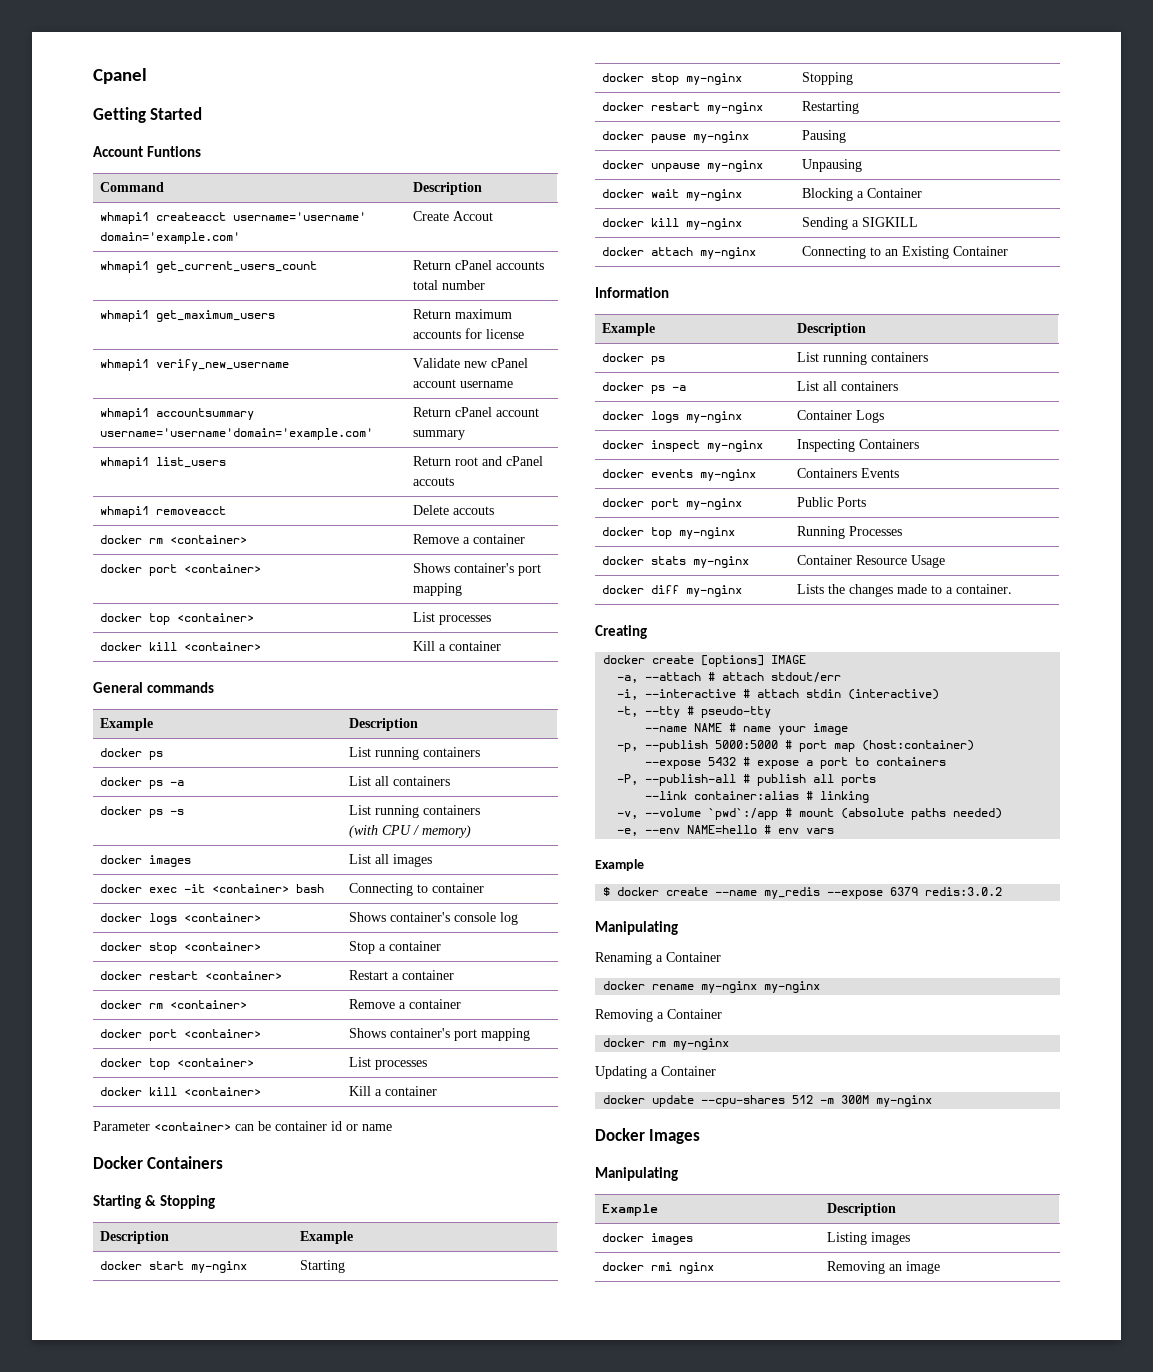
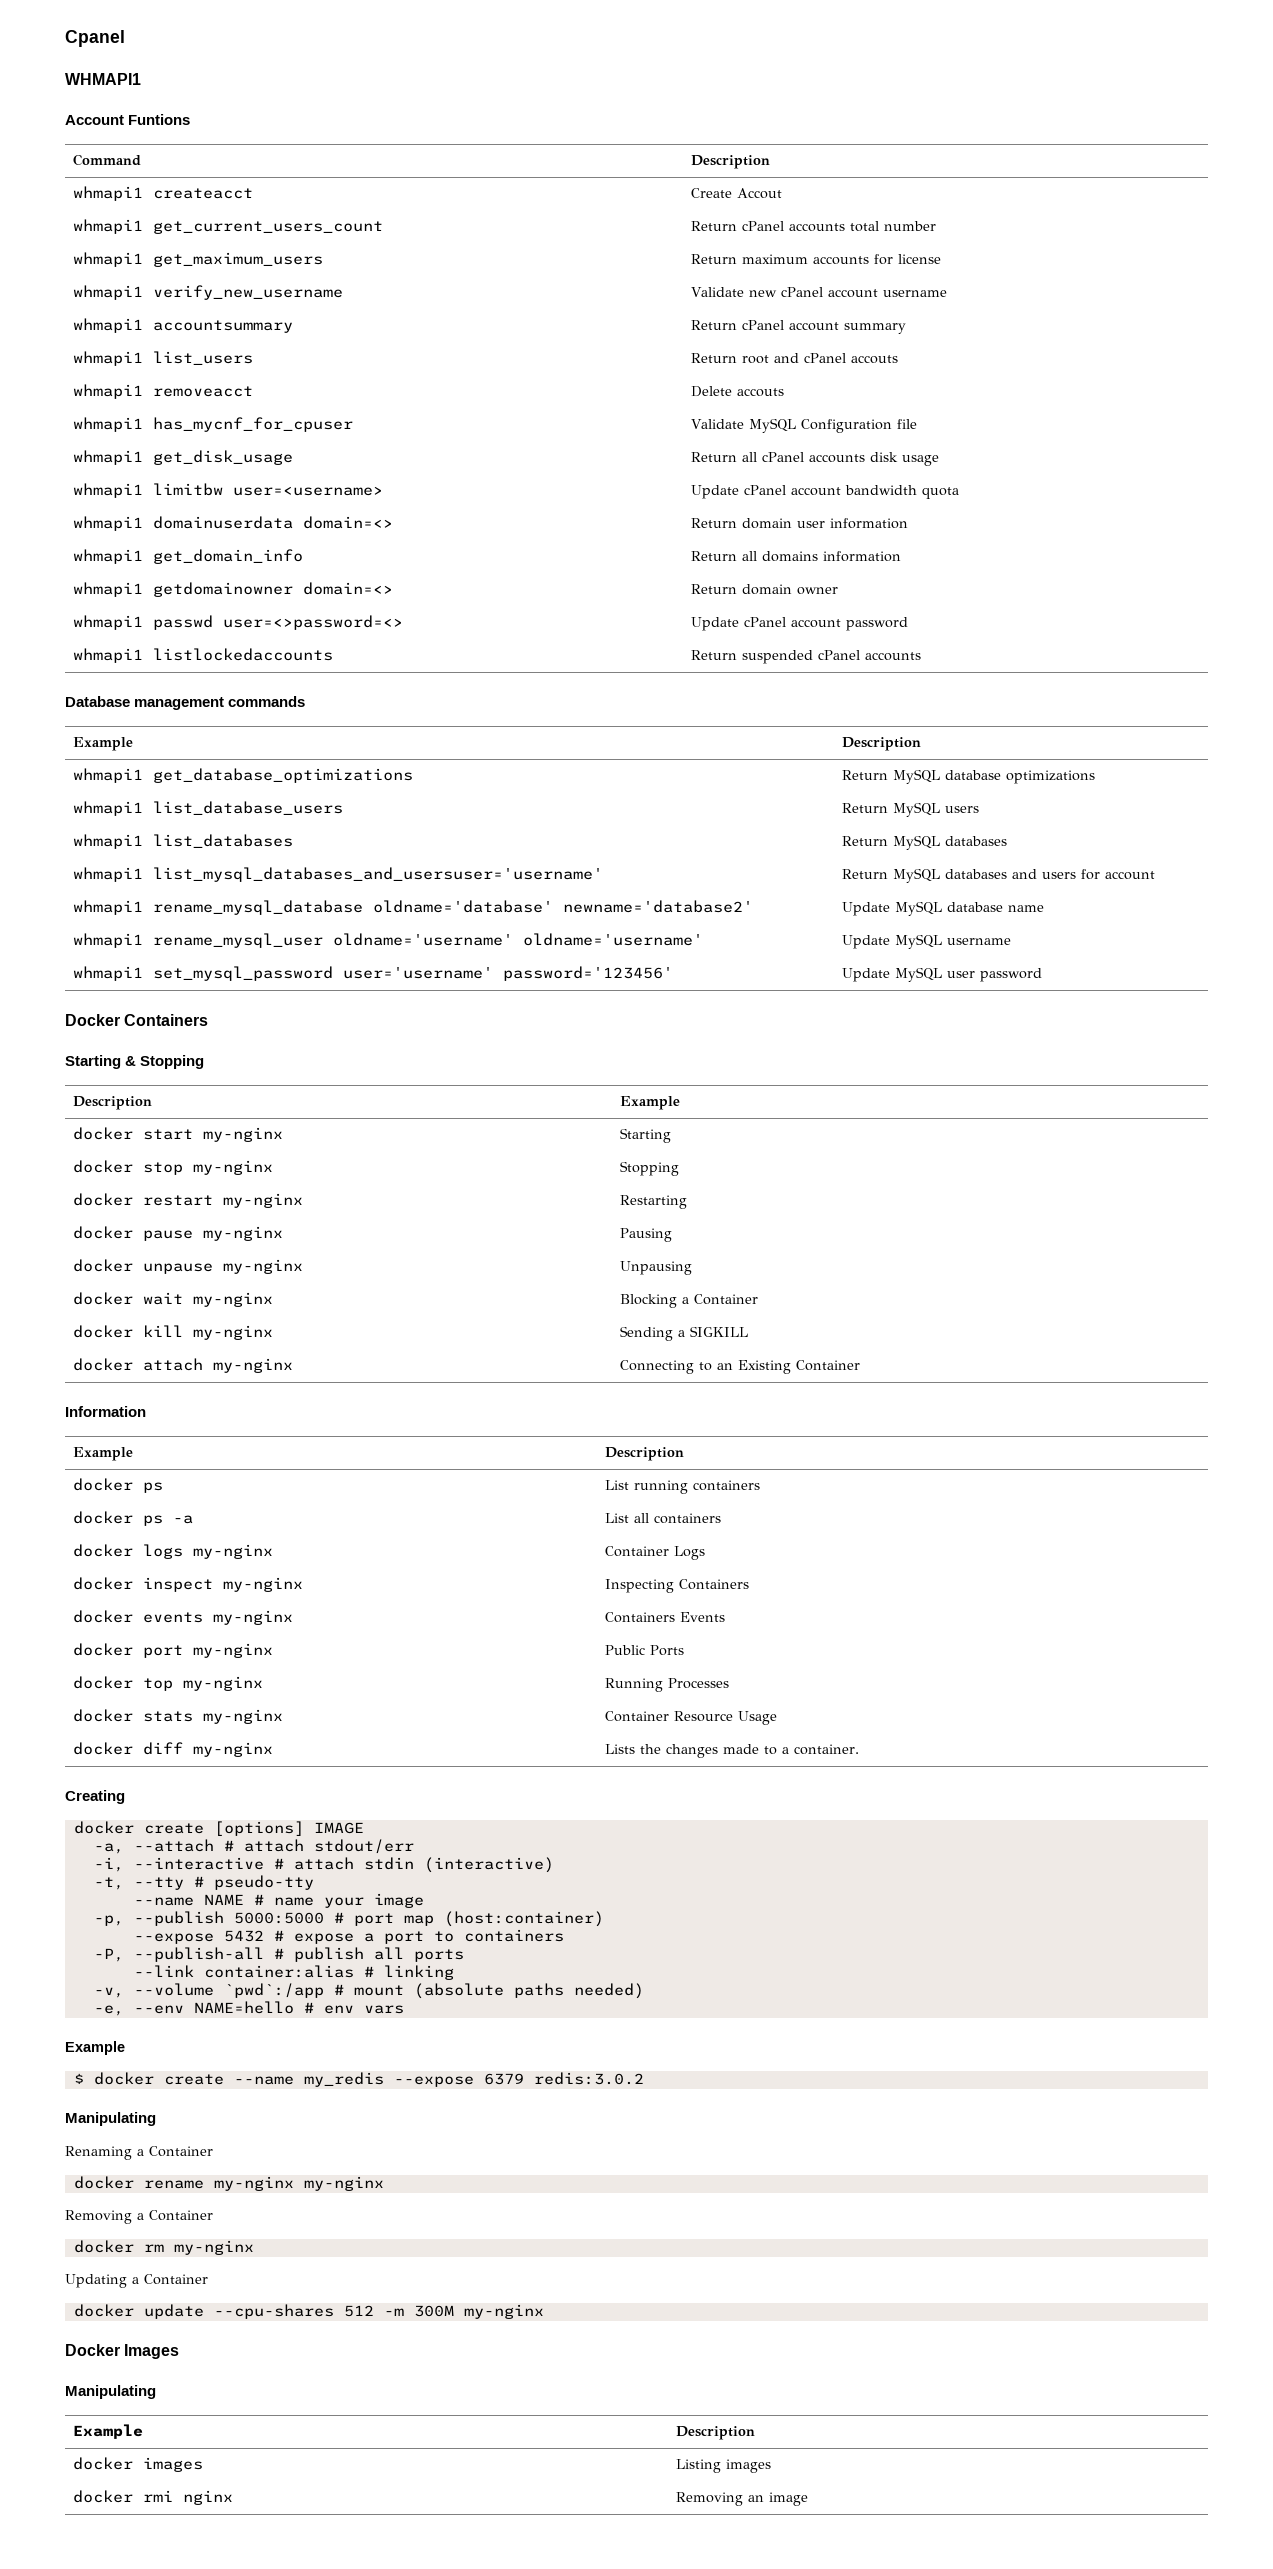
[93,107,203,123] Getting Started -> [65,73,141,85] WHMAPI1
[232,212,366,221] [99,232,240,244] username='username' domain='example.com' -> (253, 193) none
[99,428,373,440] username='username'domain='example.com' -> (293, 326) none
[99,535,247,544] [412,534,525,544] [99,564,261,576] [412,563,541,576] [412,583,462,596] [99,613,254,625] [412,612,491,625] [99,642,261,651] [412,641,501,651] [93,682,215,693] [99,718,153,731] [348,718,418,731] [99,748,163,760] [348,747,480,760] [99,777,184,789] [348,776,450,786] [99,806,184,818] [348,805,480,818] [348,825,471,838] [99,855,191,867] [348,854,432,867] [99,884,324,893] [348,883,484,896] [99,913,261,925] [348,912,518,925] [99,942,261,954] [348,941,441,954] [99,971,282,980] [348,970,454,980] [99,1000,247,1009] [348,999,461,1009] [99,1029,261,1041] [348,1028,530,1041] [99,1058,254,1070] [348,1057,427,1070] [99,1087,261,1096] [348,1086,437,1096] [93,1121,392,1131] docker rm <container> | Remove a container // docker port <container> | Shows container's port mapping // docker top <container> | List processes // docker kill <container> | Kill a container // General commands // Example | Description // docker ps | List running containers // docker ps -a | List all containers // docker ps -s | List running containers // (with CPU / memory) // docker images | List all images // docker exec -it <container> bash | Connecting to container // docker logs <container> | Shows container's console log // docker stop <container> | Stop a container // docker restart <container> | Restart a container // docker rm <container> | Remove a container // docker port <container> | Shows container's port mapping // docker top <container> | List processes // docker kill <container> | Kill a container // Parameter <container> can be container id or name -> [72,417,353,432] [690,418,917,433] [72,450,293,465] [690,452,939,466] [72,483,383,498] [690,485,959,499] [72,516,393,531] [690,518,908,529] [72,549,303,564] [690,551,901,562] [72,582,393,597] [690,584,838,595] [72,615,403,630] [690,617,908,631] [72,648,333,663] [690,650,921,664] [65,696,306,710] [72,737,133,751] [841,737,921,751] [72,768,413,783] [841,769,1095,784] [72,801,343,816] [841,802,979,817] [72,834,293,849] [841,835,1007,850] [72,867,603,882] [841,868,1155,883] [72,900,753,915] [841,901,1044,916] [72,933,703,948] [841,934,1011,949] [72,966,673,981] [841,967,1042,982] whmapi1 has_mycnf_for_cpuser | Validate MySQL Configuration file // whmapi1 get_disk_usage | Return all cPanel accounts disk usage // whmapi1 limitbw user=<username> | Update cPanel account bandwidth quota // whmapi1 domainuserdata domain=<> | Return domain user information // whmapi1 get_domain_info | Return all domains information // whmapi1 getdomainowner domain=<> | Return domain owner // whmapi1 passwd user=<>password=<> | Update cPanel account password // whmapi1 listlockedaccounts | Return suspended cPanel accounts // Database management commands // Example | Description // whmapi1 get_database_optimizations | Return MySQL database optimizations // whmapi1 list_database_users | Return MySQL users // whmapi1 list_databases | Return MySQL databases // whmapi1 list_mysql_databases_and_usersuser='username' | Return MySQL databases and users for account // whmapi1 rename_mysql_database oldname='database' newname='database2' | Update MySQL database name // whmapi1 rename_mysql_user oldname='username' oldname='username' | Update MySQL username // whmapi1 set_mysql_password user='username' password='123456' | Update MySQL user password

